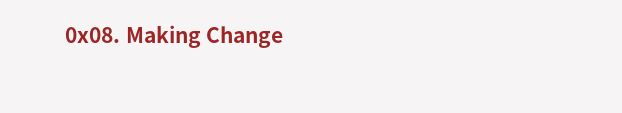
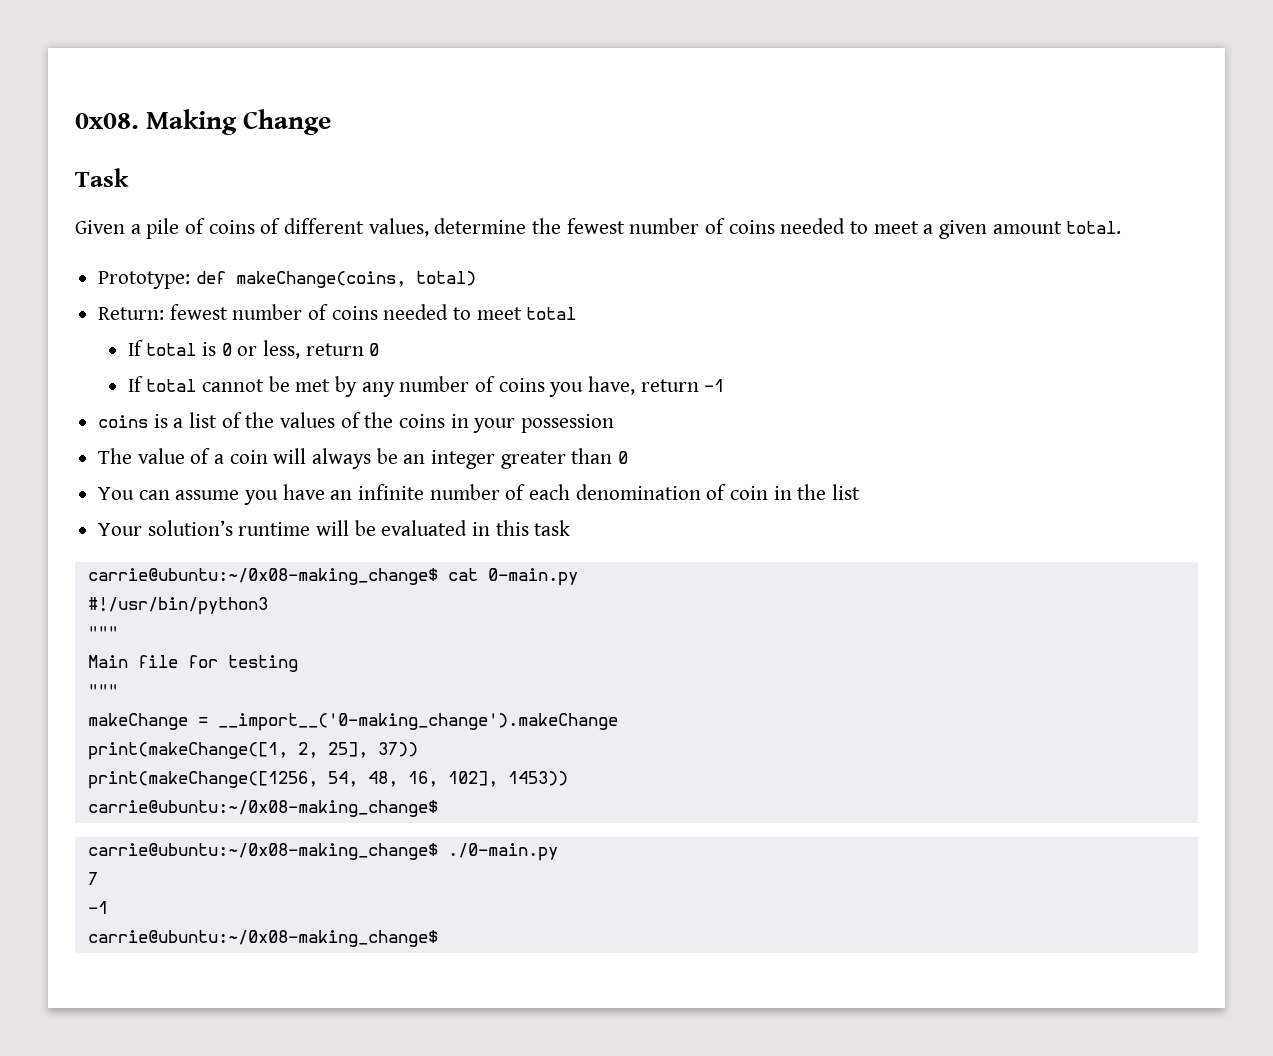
(284, 37) none -> [75,168,129,187] [75,218,1122,239] [98,271,476,289] [98,304,577,320] [127,340,380,359] [127,376,725,397] [98,412,615,433] [98,448,629,469] [98,484,861,505] [98,520,571,536] [87,568,578,586] [87,597,268,615] [87,626,118,639] [87,655,298,672] [87,684,118,697] [87,713,618,731] [87,742,418,760] [87,771,568,789] [87,800,438,817] [87,843,558,861] [87,872,98,885] [87,901,108,914] [87,930,438,947] // Task // Given a pile of coins of different values, determine the fewest number of coins needed to meet a given amount total. // Prototype: def makeChange(coins, total) // Return: fewest number of coins needed to meet total // If total is 0 or less, return 0 // If total cannot be met by any number of coins you have, return -1 // coins is a list of the values of the coins in your possession // The value of a coin will always be an integer greater than 0 // You can assume you have an infinite number of each denomination of coin in the list // Your solution’s runtime will be evaluated in this task // carrie@ubuntu:~/0x08-making_change$ cat 0-main.py // #!/usr/bin/python3 // """ // Main file for testing // """ // makeChange = __import__('0-making_change').makeChange // print(makeChange([1, 2, 25], 37)) // print(makeChange([1256, 54, 48, 16, 102], 1453)) // carrie@ubuntu:~/0x08-making_change$ // carrie@ubuntu:~/0x08-making_change$ ./0-main.py // 7 // -1 // carrie@ubuntu:~/0x08-making_change$

